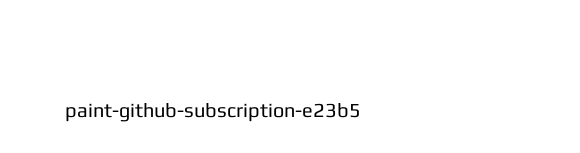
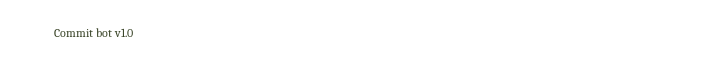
[65,103,361,122] paint-github-subscription-e23b5 -> [54,28,134,37] Commit bot v1.0

